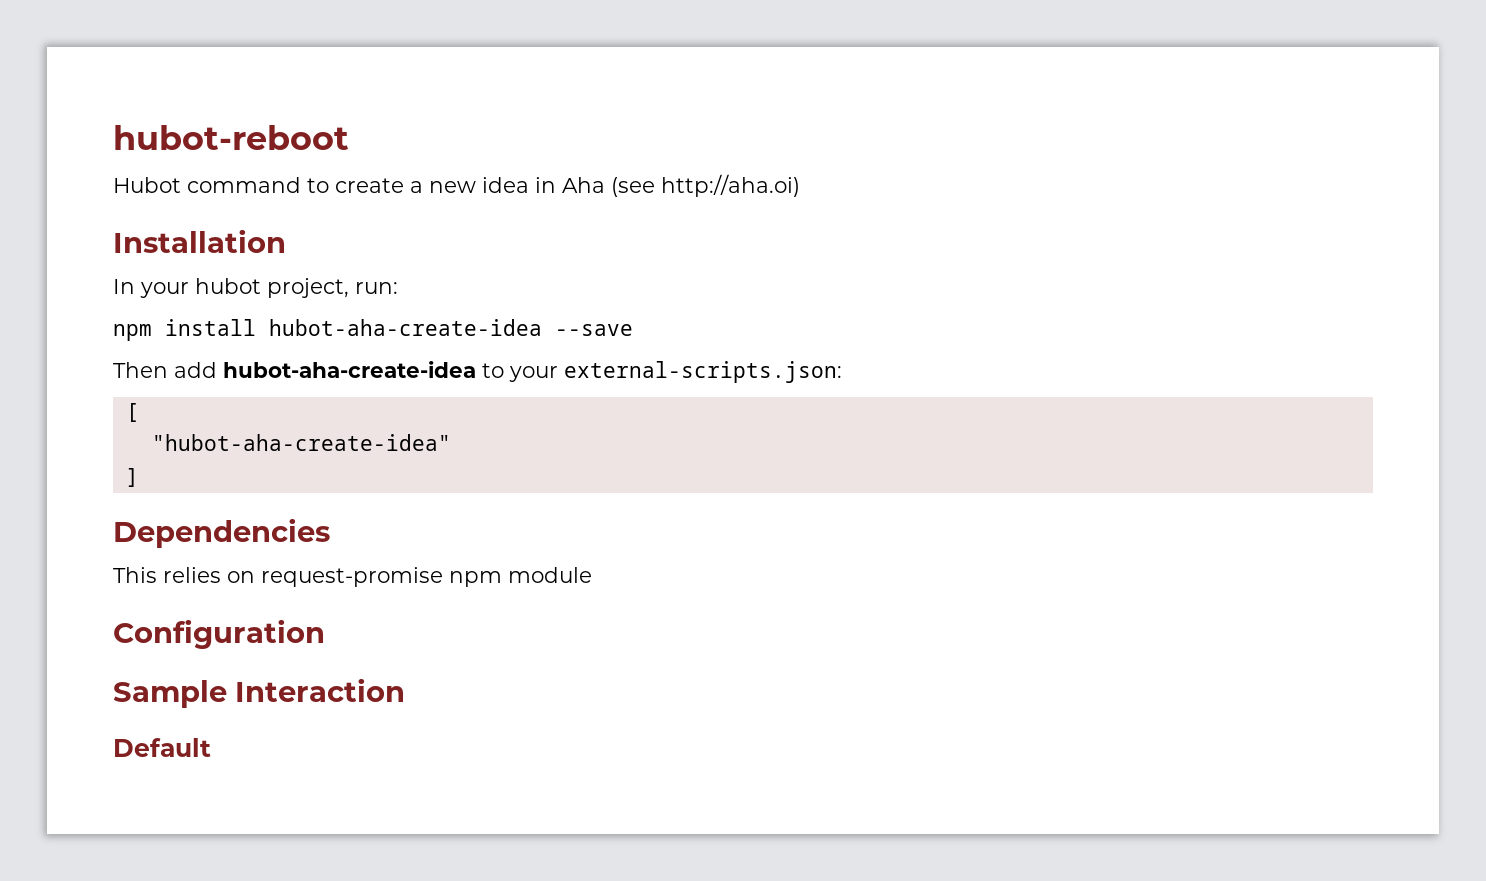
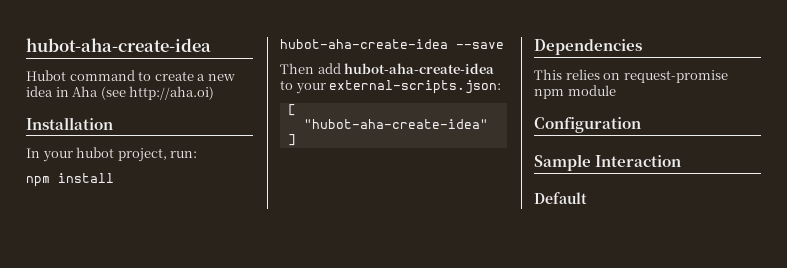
[113,125,349,150] hubot-reboot -> [26,38,211,52] hubot-aha-create-idea

